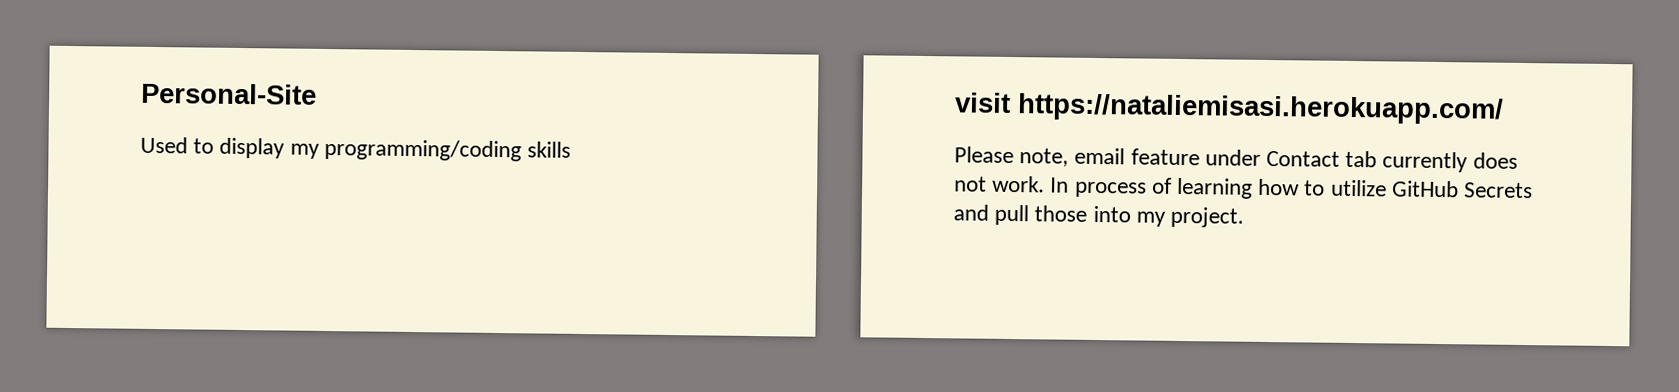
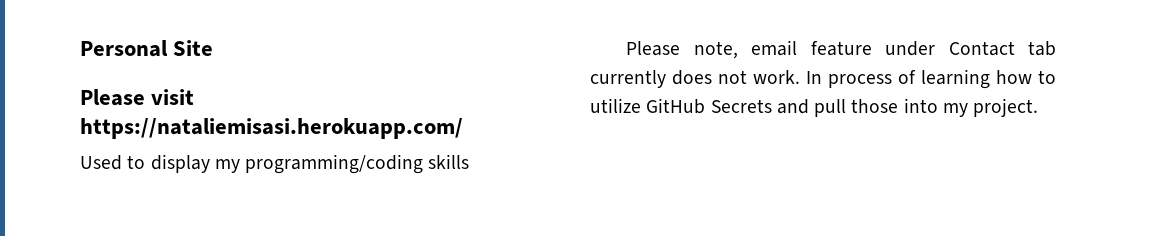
[141,82,317,105] Personal-Site -> [80,40,214,57] [80,89,195,106] [80,118,463,139] Personal Site // Please visit https://nataliemisasi.herokuapp.com/
[954,92,1504,125] // visit https://nataliemisasi.herokuapp.com/ -> (470, 161) none

